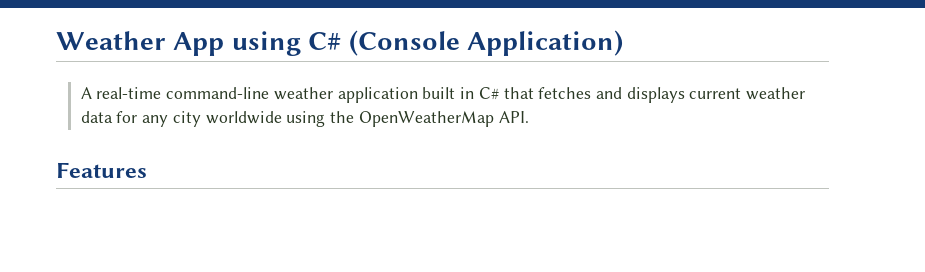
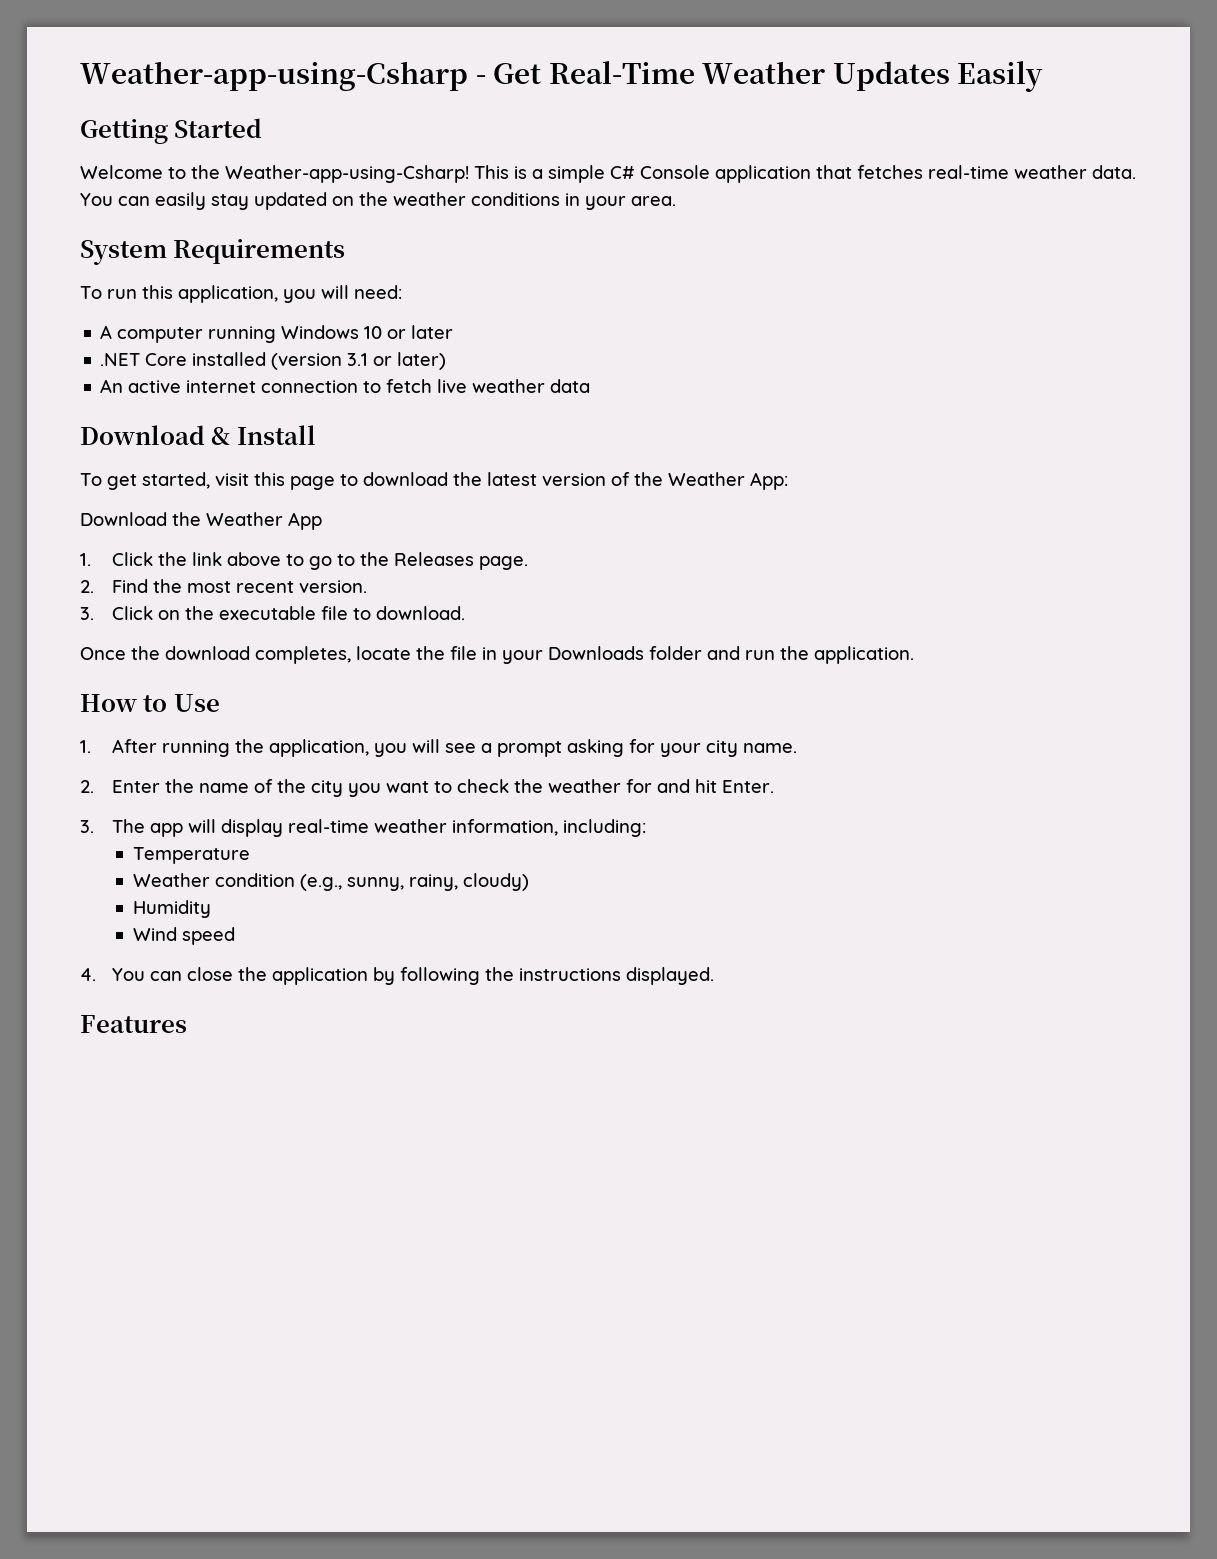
[56,30,624,56] [80,87,806,103] [80,111,529,127] Weather App using C# (Console Application) // A real-time command-line weather application built in C# that fetches and displays current weather data for any city worldwide using the OpenWeatherMap API. -> [80,61,1044,92] [80,118,263,144] [80,165,1136,183] [80,192,676,210] [80,239,346,265] [80,285,402,303] [100,325,454,343] [100,352,447,370] [100,379,591,393] [80,425,316,445] [80,472,788,490] [80,512,322,530] [80,552,529,570] [80,579,368,593] [80,606,466,620] [80,646,914,664] [80,694,220,712] [80,739,798,757] [80,779,775,797] [80,819,647,837] [132,847,250,864] [132,873,529,891] [132,900,211,918] [132,927,235,945] [80,967,715,985] Weather-app-using-Csharp - Get Real-Time Weather Updates Easily // Getting Started // Welcome to the Weather-app-using-Csharp! This is a simple C# Console application that fetches real-time weather data. You can easily stay updated on the weather conditions in your area. // System Requirements // To run this application, you will need: // A computer running Windows 10 or later // .NET Core installed (version 3.1 or later) // An active internet connection to fetch live weather data // Download & Install // To get started, visit this page to download the latest version of the Weather App: // Download the Weather App // 1. Click the link above to go to the Releases page. // 2. Find the most recent version. // 3. Click on the executable file to download. // Once the download completes, locate the file in your Downloads folder and run the application. // How to Use // 1. After running the application, you will see a prompt asking for your city name. // 2. Enter the name of the city you want to check the weather for and hit Enter. // 3. The app will display real-time weather information, including: // Temperature // Weather condition (e.g., sunny, rainy, cloudy) // Humidity // Wind speed // 4. You can close the application by following the instructions displayed.

